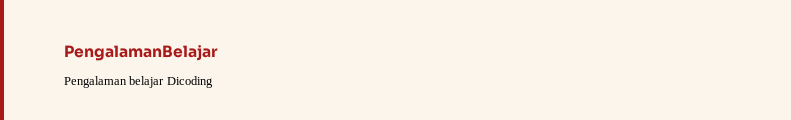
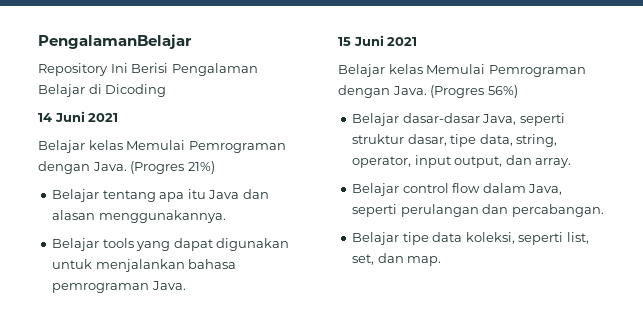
[64,76,213,88] Pengalaman belajar Dicoding -> [38,63,258,76] [38,84,167,97] [38,111,119,122] [38,140,286,153] [38,161,215,174] [52,189,269,202] [52,210,226,223] [52,238,290,251] [52,259,237,272] [52,281,186,293] [338,35,418,46] [338,64,586,77] [338,85,518,98] [352,113,565,126] [352,134,558,147] [352,155,572,168] [352,183,563,196] [352,204,604,217] [352,232,589,245] [352,253,442,266] Repository Ini Berisi Pengalaman Belajar di Dicoding // 14 Juni 2021 // Belajar kelas Memulai Pemrograman dengan Java. (Progres 21%) // Belajar tentang apa itu Java dan alasan menggunakannya. // Belajar tools yang dapat digunakan untuk menjalankan bahasa pemrograman Java. // 15 Juni 2021 // Belajar kelas Memulai Pemrograman dengan Java. (Progres 56%) // Belajar dasar-dasar Java, seperti struktur dasar, tipe data, string, operator, input output, dan array. // Belajar control flow dalam Java, seperti perulangan dan percabangan. // Belajar tipe data koleksi, seperti list, set, dan map.

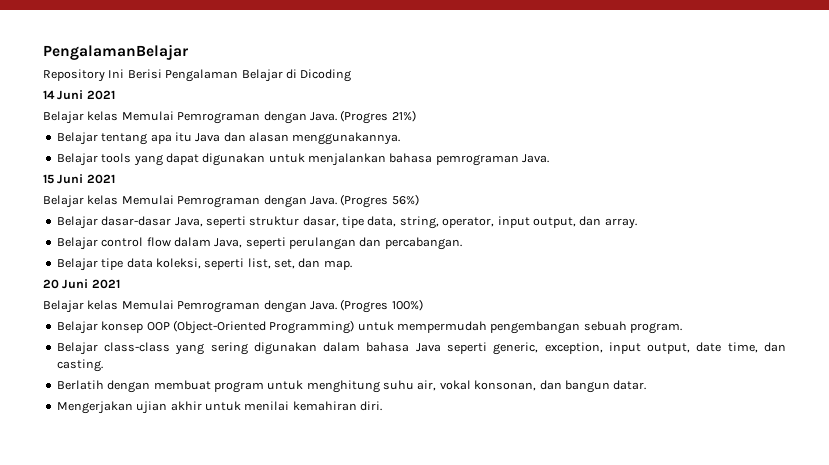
(442, 261) none -> [43,279,120,289] [43,299,423,313] [56,320,683,334] [56,342,786,355] [56,359,103,372] [56,380,647,393] [56,401,382,414] // 20 Juni 2021 // Belajar kelas Memulai Pemrograman dengan Java. (Progres 100%) // Belajar konsep OOP (Object-Oriented Programming) untuk mempermudah pengembangan sebuah program. // Belajar class-class yang sering digunakan dalam bahasa Java seperti generic, exception, input output, date time, dan casting. // Berlatih dengan membuat program untuk menghitung suhu air, vokal konsonan, dan bangun datar. // Mengerjakan ujian akhir untuk menilai kemahiran diri.

